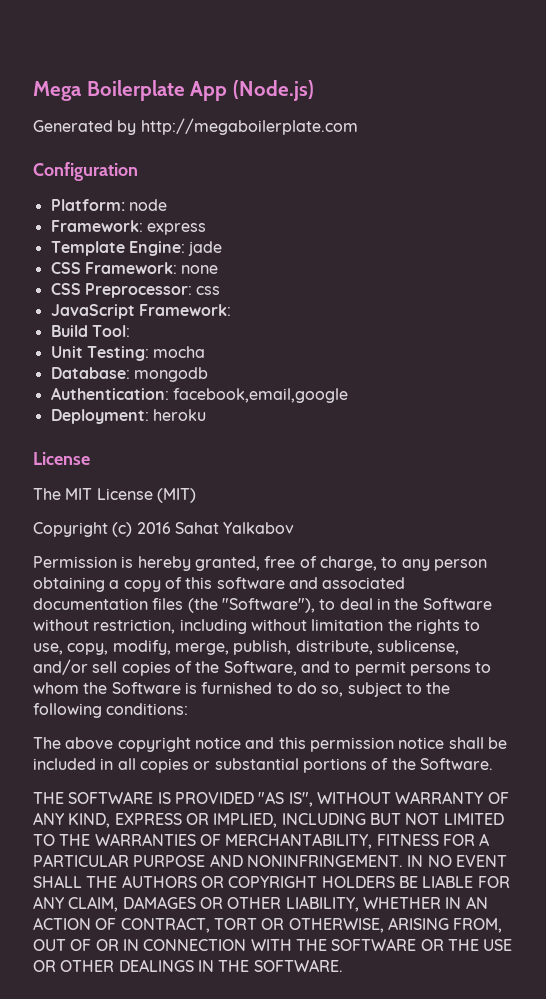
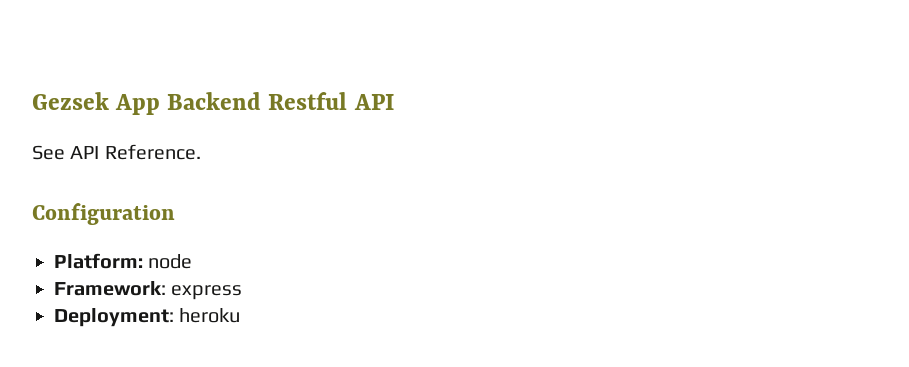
[33,80,314,101] [33,118,358,135] Mega Boilerplate App (Node.js) // Generated by http://megaboilerplate.com -> [32,92,394,115] [32,144,201,160] Gezsek App Backend Restful API // See API Reference.
[50,241,223,256] [50,262,219,274] [50,283,221,298] [50,304,231,319] [50,325,130,337] [50,346,206,361] [50,367,208,382] [50,387,348,403] [50,409,206,424] [33,452,90,465] [33,488,196,503] [33,522,295,537] [33,556,487,571] [33,577,406,592] [33,598,492,613] [33,619,481,634] [33,640,459,655] [33,659,492,676] [33,682,451,697] [33,703,189,718] [33,737,507,752] [33,758,493,773] [33,791,509,807] [33,812,504,828] [33,833,490,849] [33,854,507,867] [33,875,510,888] [33,896,488,912] [33,917,503,933] [33,938,513,951] [33,959,343,972] Template Engine: jade // CSS Framework: none // CSS Preprocessor: css // JavaScript Framework: // Build Tool: // Unit Testing: mocha // Database: mongodb // Authentication: facebook,email,google // Deployment: heroku // License // The MIT License (MIT) // Copyright (c) 2016 Sahat Yalkabov // Permission is hereby granted, free of charge, to any person obtaining a copy of this software and associated documentation files (the "Software"), to deal in the Software without restriction, including without limitation the rights to use, copy, modify, merge, publish, distribute, sublicense, and/or sell copies of the Software, and to permit persons to whom the Software is furnished to do so, subject to the following conditions: // The above copyright notice and this permission notice shall be included in all copies or substantial portions of the Software. // THE SOFTWARE IS PROVIDED "AS IS", WITHOUT WARRANTY OF ANY KIND, EXPRESS OR IMPLIED, INCLUDING BUT NOT LIMITED TO THE WARRANTIES OF MERCHANTABILITY, FITNESS FOR A PARTICULAR PURPOSE AND NONINFRINGEMENT. IN NO EVENT SHALL THE AUTHORS OR COPYRIGHT HOLDERS BE LIABLE FOR ANY CLAIM, DAMAGES OR OTHER LIABILITY, WHETHER IN AN ACTION OF CONTRACT, TORT OR OTHERWISE, ARISING FROM, OUT OF OR IN CONNECTION WITH THE SOFTWARE OR THE USE OR OTHER DEALINGS IN THE SOFTWARE. -> [54,308,241,327] Deployment: heroku

